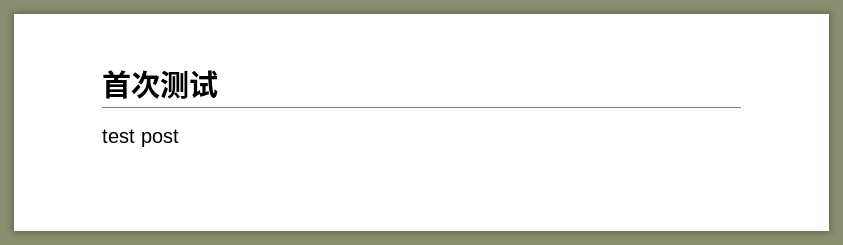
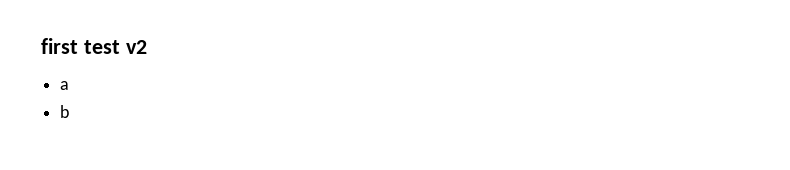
[102,70,218,99] [102,129,179,147] 首次测试 // test post -> [41,38,147,54] [60,81,70,90] [60,105,70,118] first test v2 // a // b

